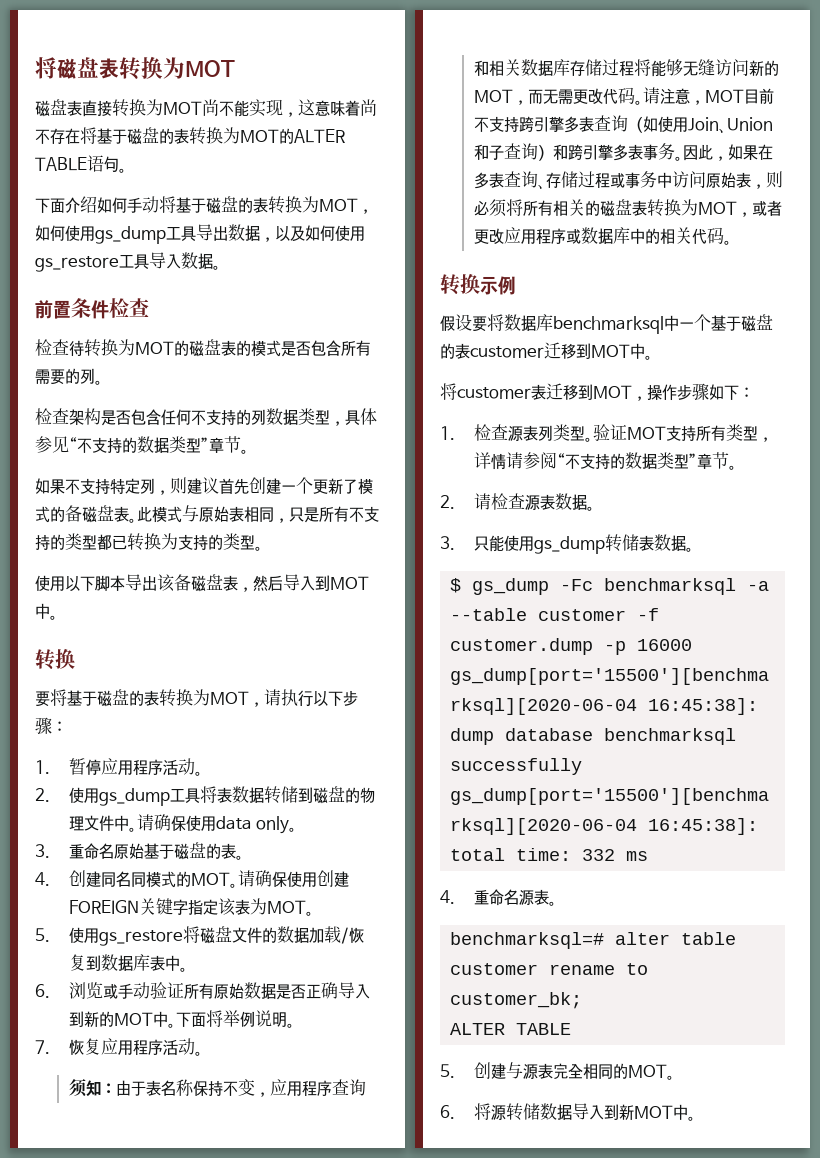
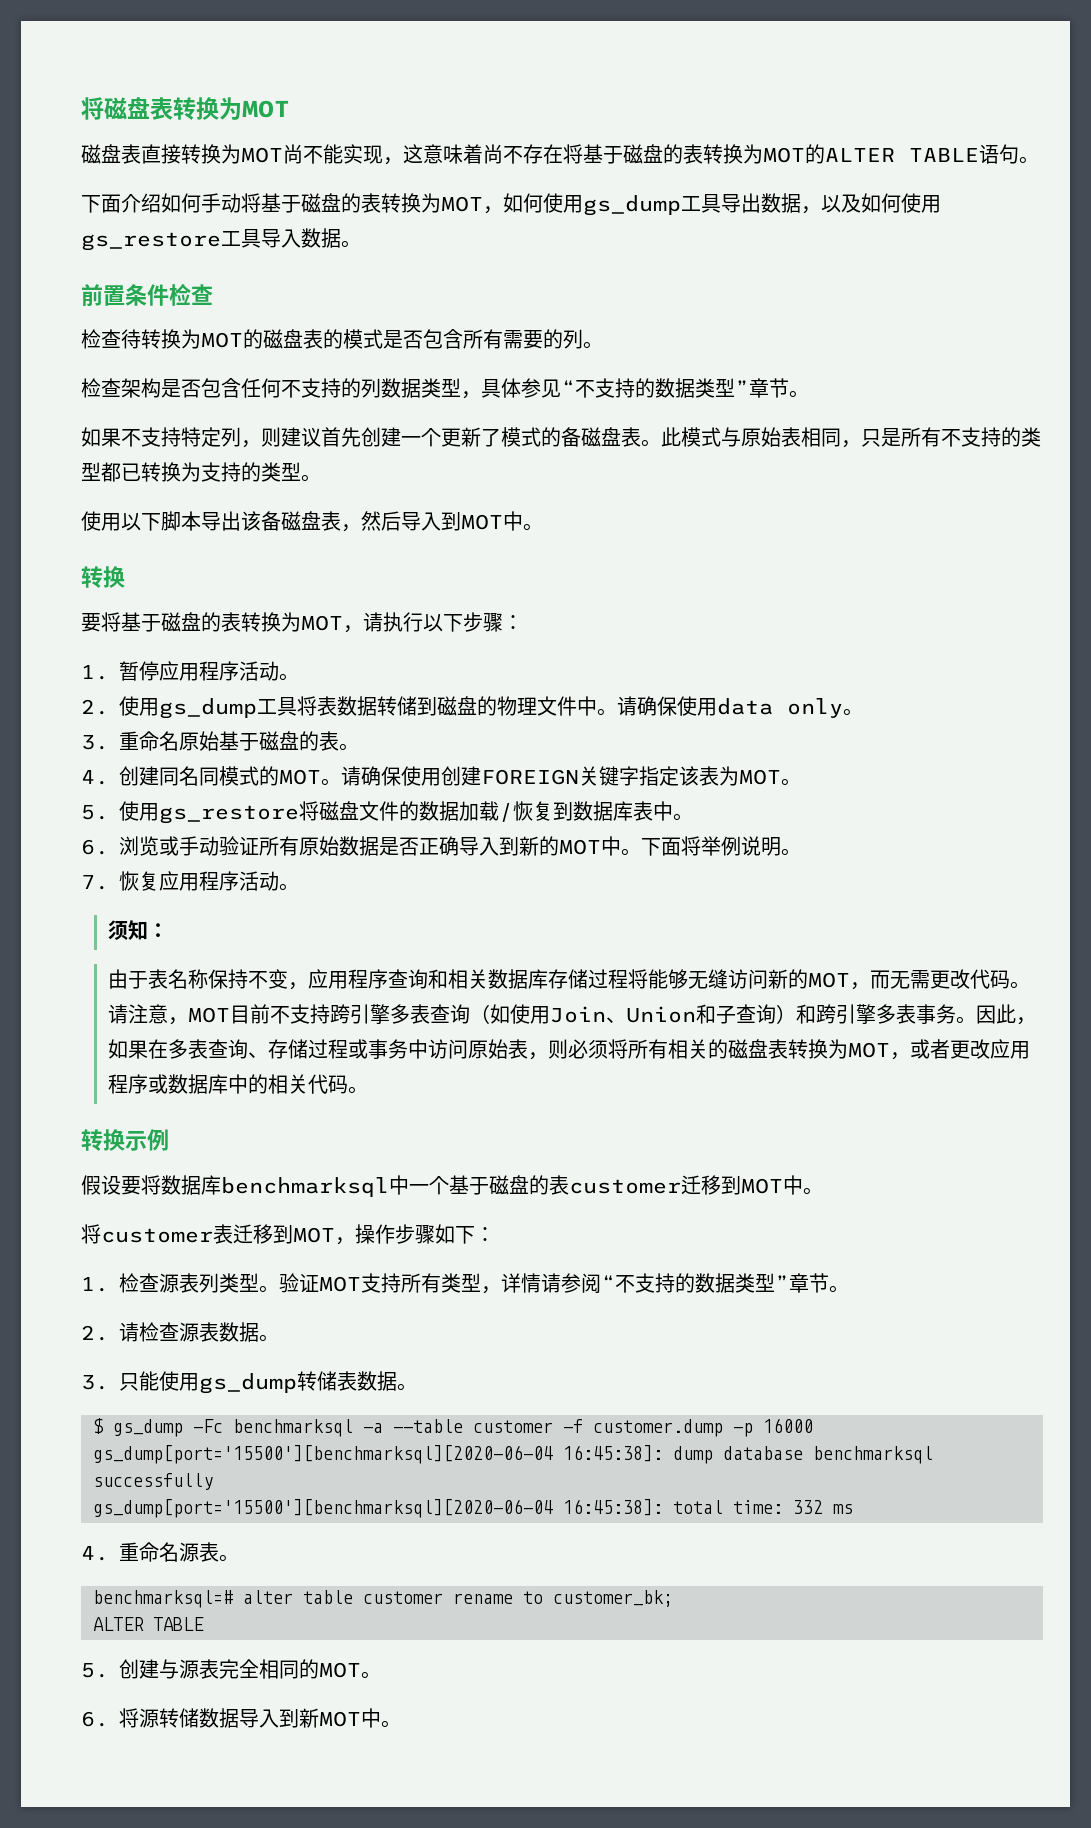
(116, 1088) none -> (169, 930) //

